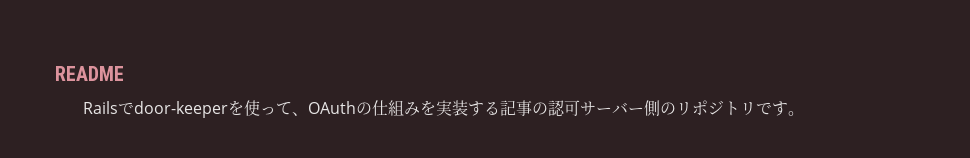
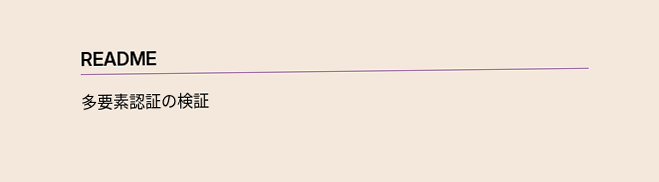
[83,100,805,118] Railsでdoor-keeperを使って、OAuthの仕組みを実装する記事の認可サーバー側のリポジトリです。 -> [81,92,210,111] 多要素認証の検証

